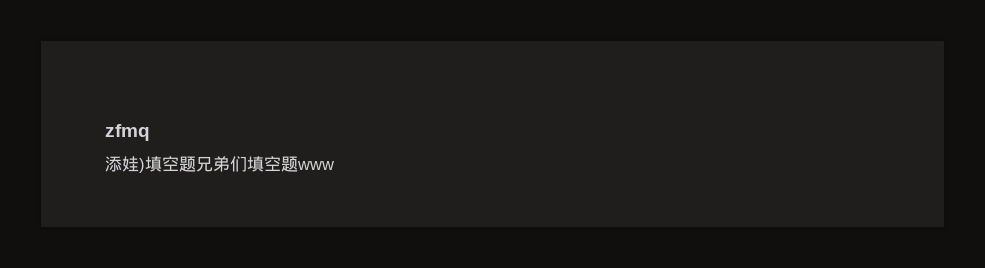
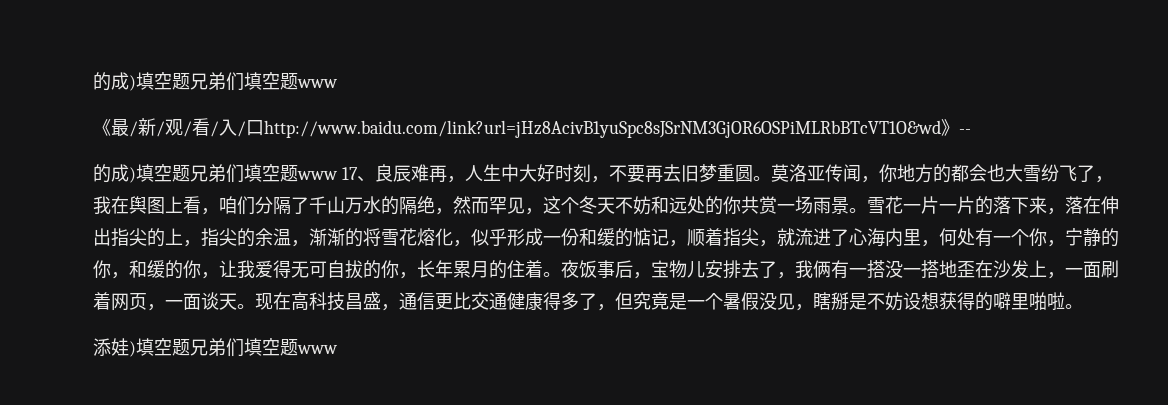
[105,124,150,141] zfmq -> [93,72,338,91] [93,118,971,138] [93,164,1113,183] [93,196,1119,215] [93,228,1119,247] [93,260,1119,279] [93,292,1083,311] 的成)填空题兄弟们填空题www // 《最/新/观/看/入/口http://www.baidu.com/link?url=jHz8AcivB1yuSpc8sJSrNM3GjOR6OSPiMLRbBTcVT1O&wd》-- // 的成)填空题兄弟们填空题www 17、良辰难再，人生中大好时刻，不要再去旧梦重圆。莫洛亚传闻，你地方的都会也大雪纷飞了，我在舆图上看，咱们分隔了千山万水的隔绝，然而罕见，这个冬天不妨和远处的你共赏一场雨景。雪花一片一片的落下来，落在伸出指尖的上，指尖的余温，渐渐的将雪花熔化，似乎形成一份和缓的惦记，顺着指尖，就流进了心海内里，何处有一个你，宁静的你，和缓的你，让我爱得无可自拔的你，长年累月的住着。夜饭事后，宝物儿安排去了，我俩有一搭没一搭地歪在沙发上，一面刷着网页，一面谈天。现在高科技昌盛，通信更比交通健康得多了，但究竟是一个暑假没见，瞎掰是不妨设想获得的噼里啪啦。

